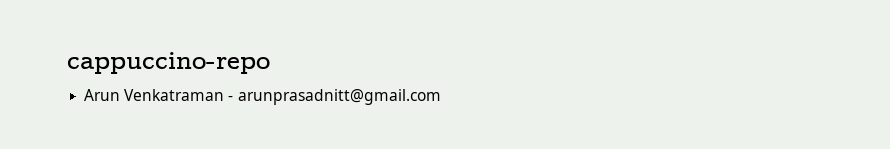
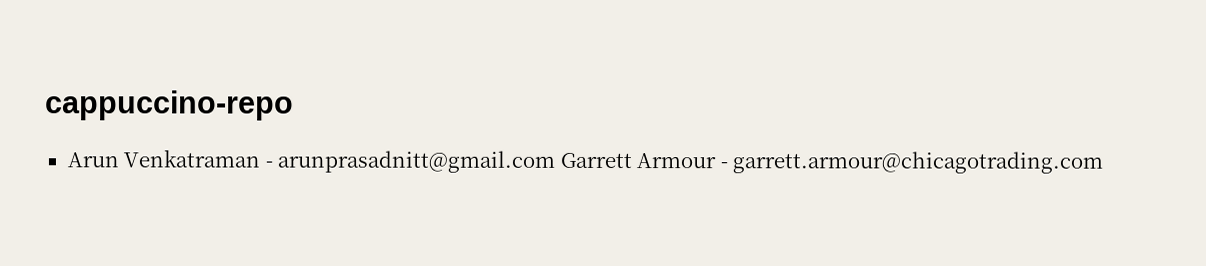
(441, 97) none -> [559,151,1104,174] Garrett Armour - garrett.armour@chicagotrading.com

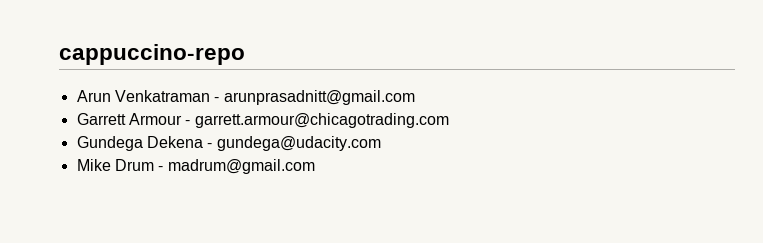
(556, 161) none -> (415, 97) //
(1104, 162) none -> [76,136,381,151] [76,159,315,174] // Gundega Dekena - gundega@udacity.com // Mike Drum - madrum@gmail.com

